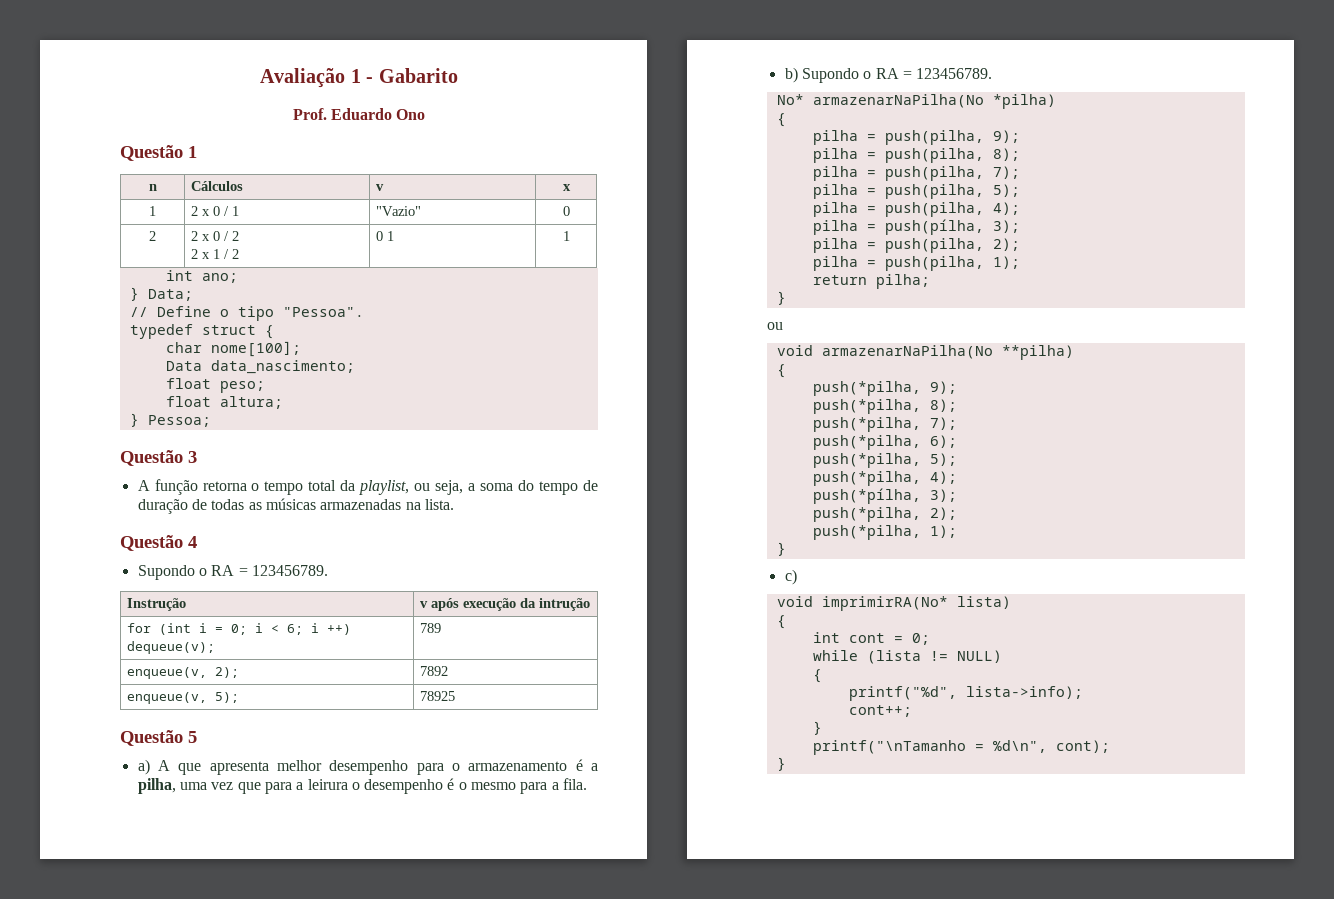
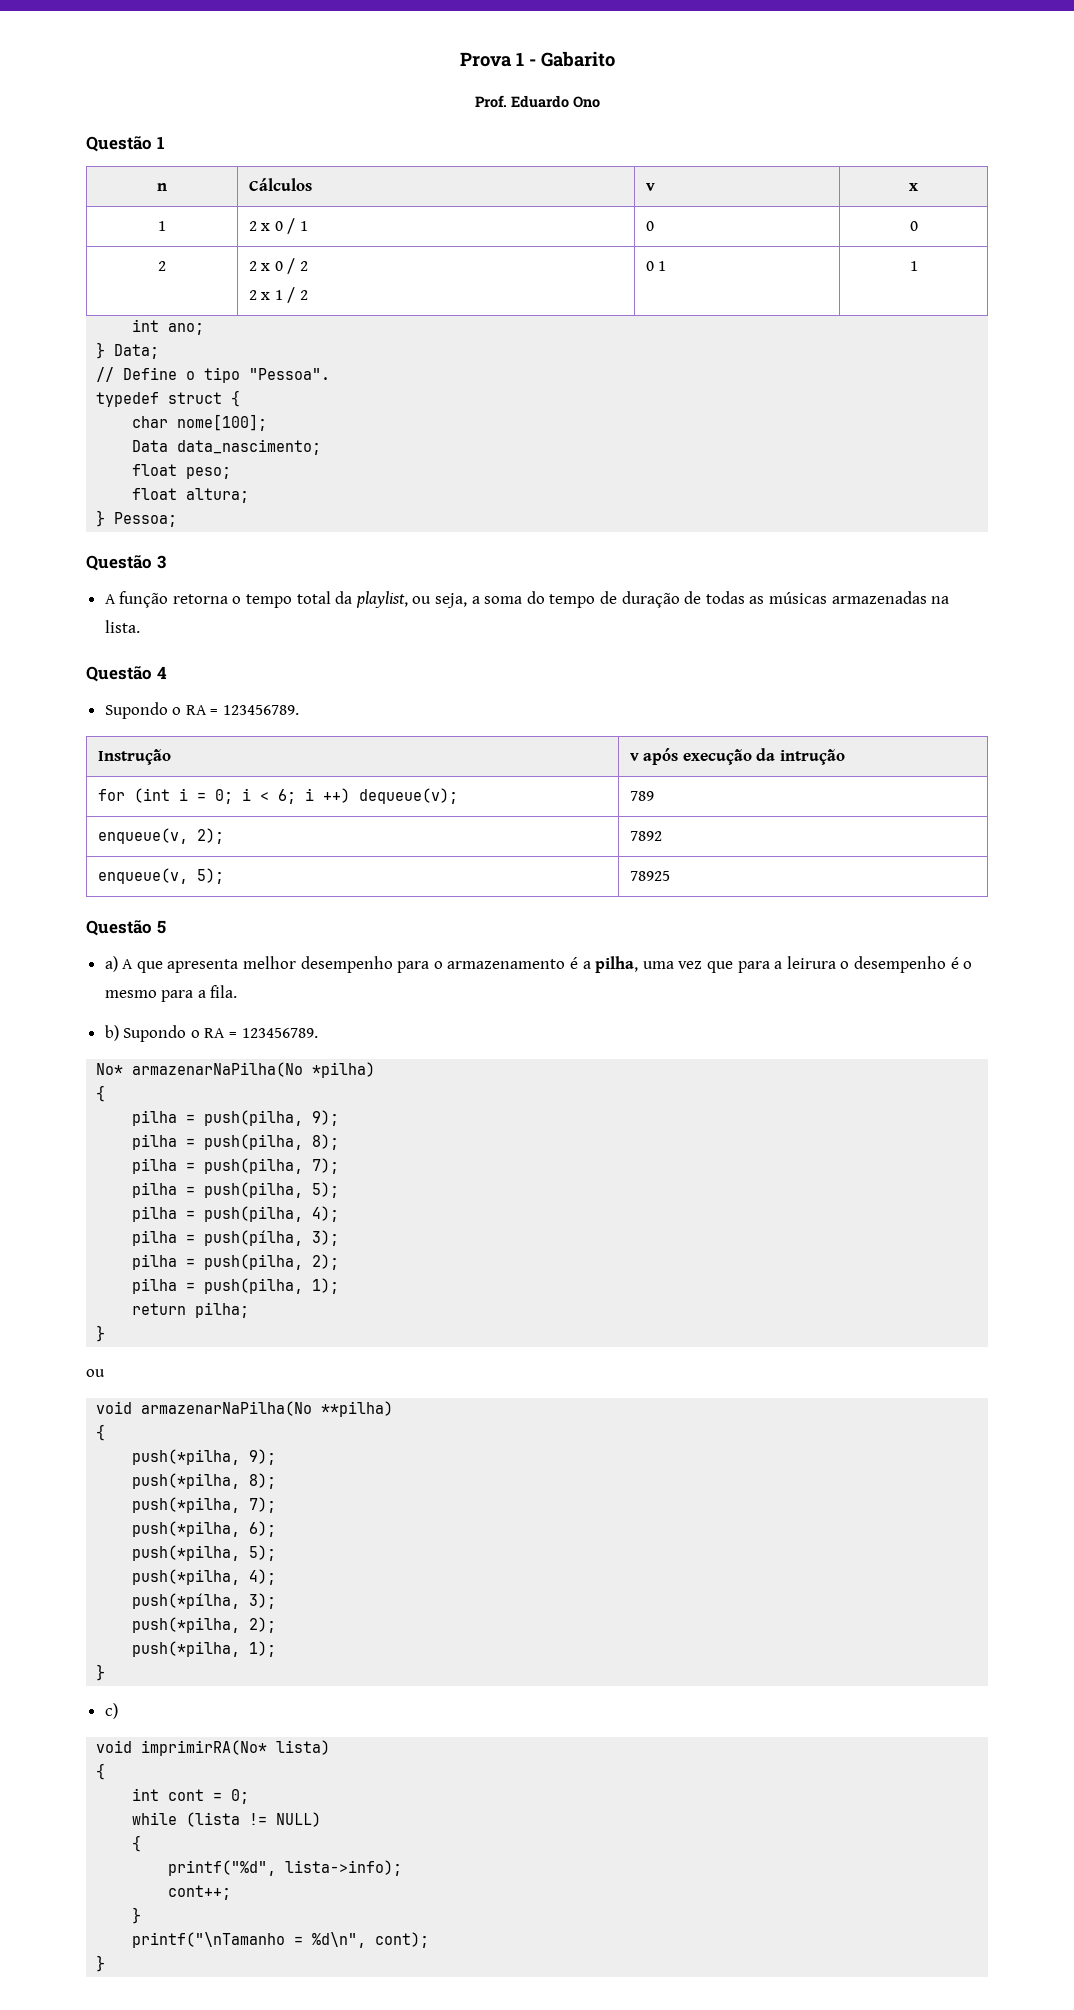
[260,68,346,88] Avaliação -> [459,52,512,67] Prova
[376,206,422,216] "Vazio" -> [645,221,654,231] 0

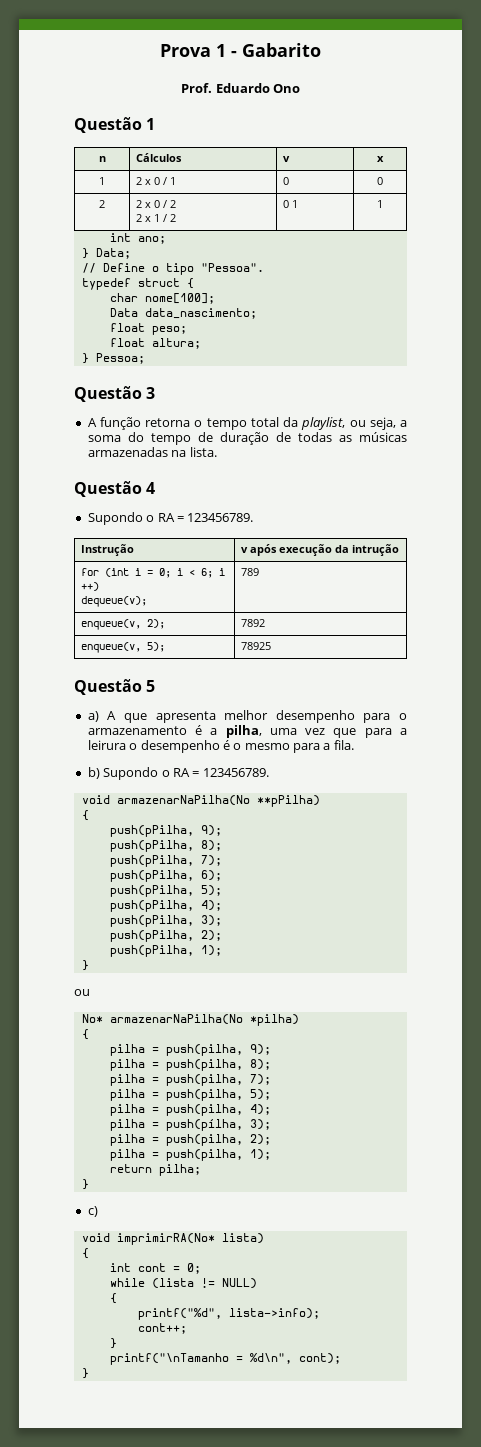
(350, 795) none -> (100, 586) //
(318, 1033) none -> [81,795,320,807] [81,810,89,821] [109,825,222,837] [109,840,222,852] [109,855,222,867] [109,870,222,882] [109,885,222,897] [109,900,222,912] [109,915,222,927] [109,930,222,942] [109,945,222,957] [81,960,89,971] [74,989,90,996] // void armazenarNaPilha(No **pPilha) // { // push(pPilha, 9); // push(pPilha, 8); // push(pPilha, 7); // push(pPilha, 6); // push(pPilha, 5); // push(pPilha, 4); // push(pPilha, 3); // push(pPilha, 2); // push(pPilha, 1); // } // ou
[86,1369,105,1377] [96,1401,394,1417] [96,1424,106,1441] [132,1449,277,1465] [132,1473,277,1489] [132,1497,277,1513] [132,1521,277,1537] [132,1545,277,1561] [132,1569,277,1585] [132,1593,277,1609] [132,1617,277,1633] [132,1641,277,1657] [96,1664,106,1681] // ou // void armazenarNaPilha(No **pilha) // { // push(*pilha, 9); // push(*pilha, 8); // push(*pilha, 7); // push(*pilha, 6); // push(*pilha, 5); // push(*pilha, 4); // push(*pílha, 3); // push(*pilha, 2); // push(*pilha, 1); // } -> (89, 1184) none

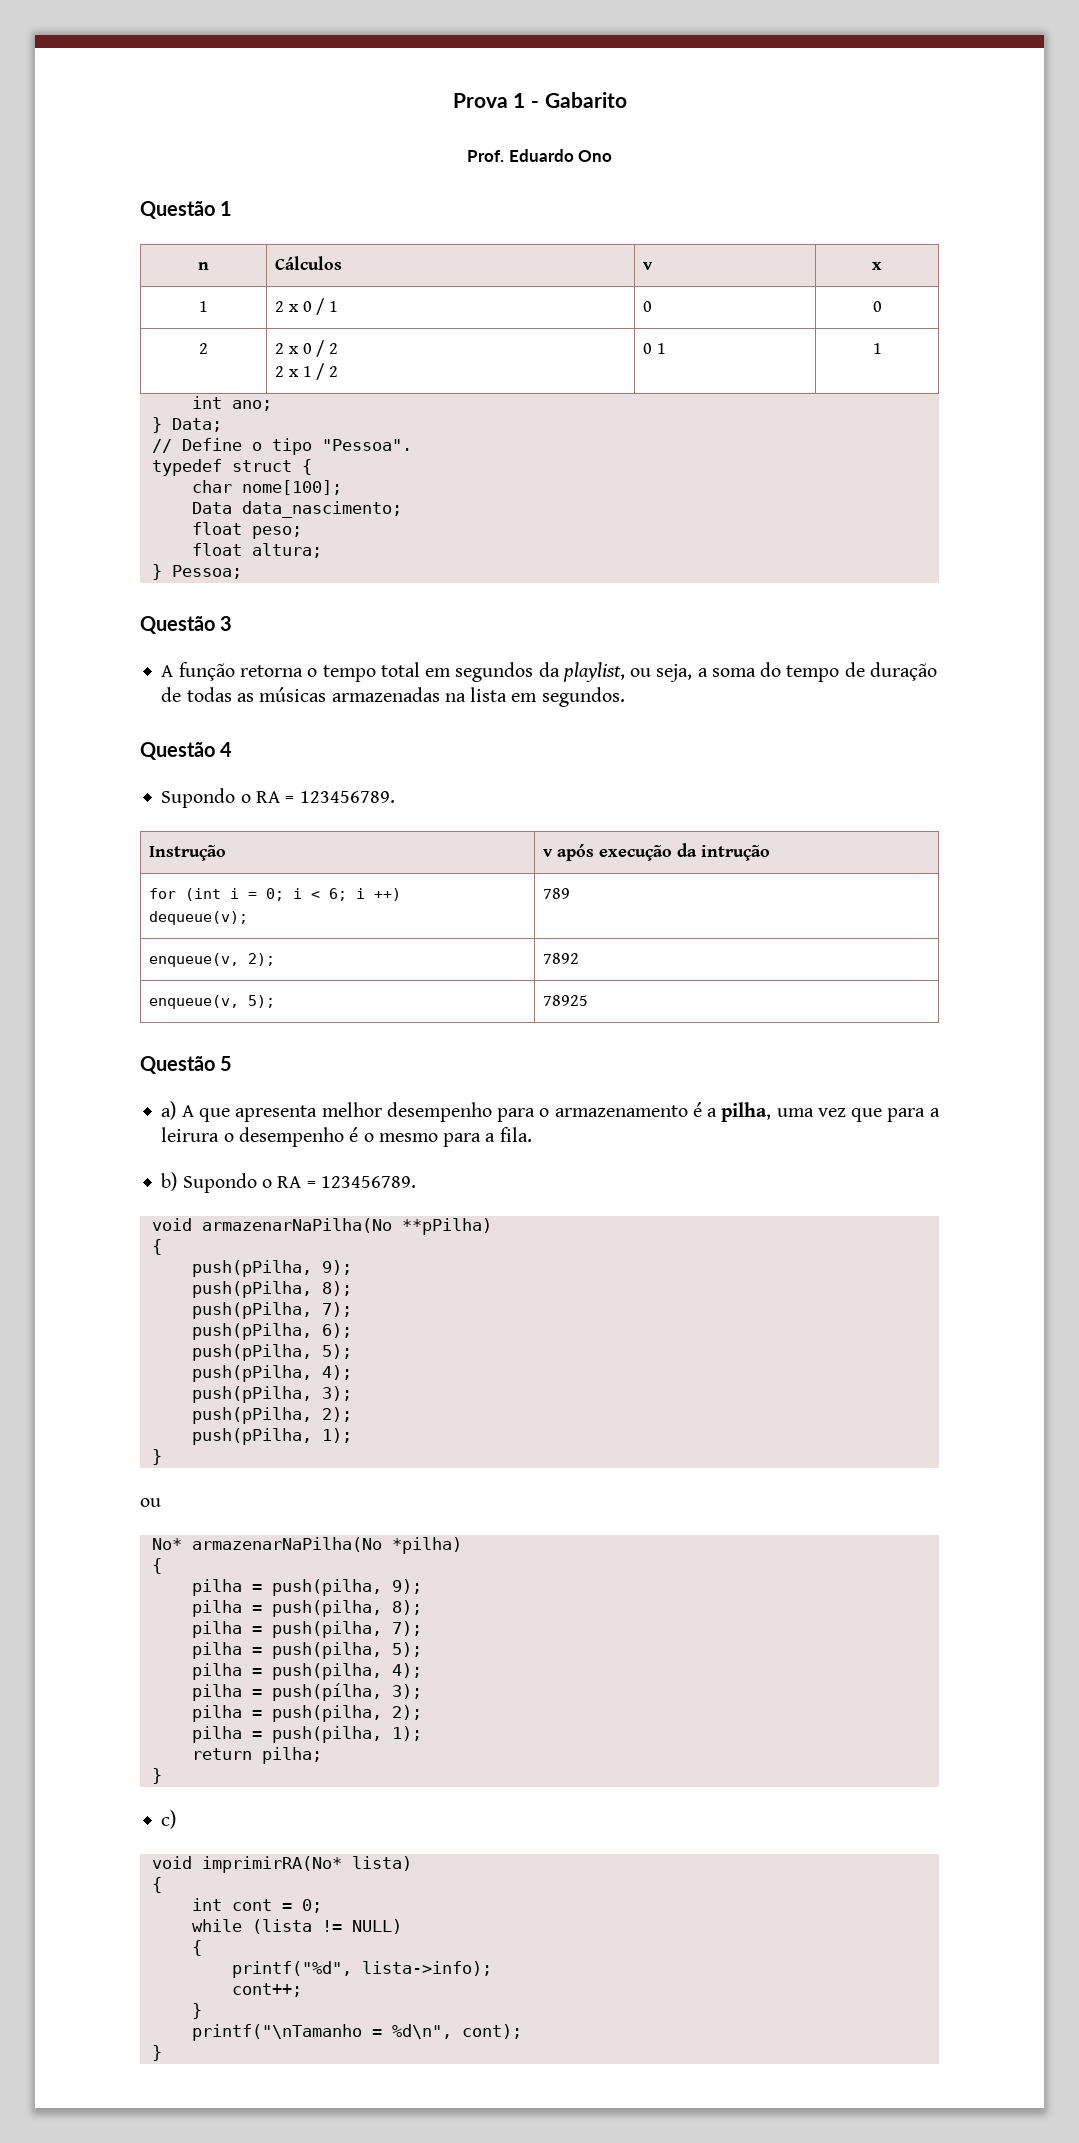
(279, 422) none -> [425,662,534,682] em segundos
[189,447,217,457] lista. -> [470,687,625,707] lista em segundos.

